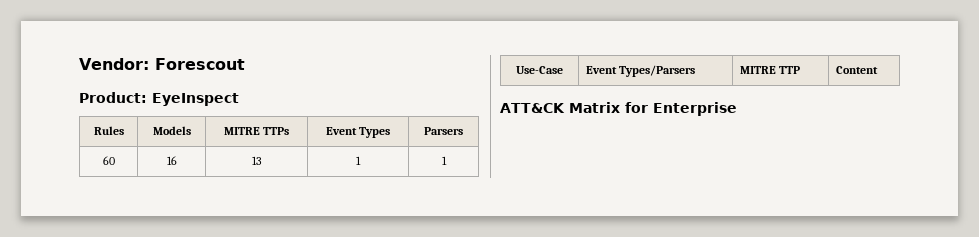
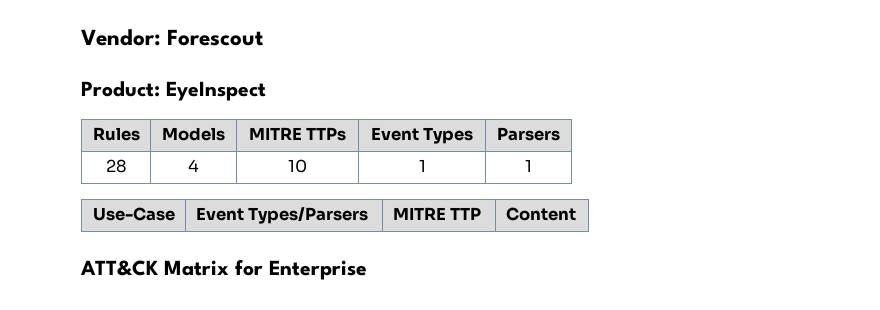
[102,156,115,165] [166,156,177,165] [251,156,262,165] 60 | 16 | 13 -> [105,159,127,173] [188,159,199,172] [288,159,307,173] 28 | 4 | 10

